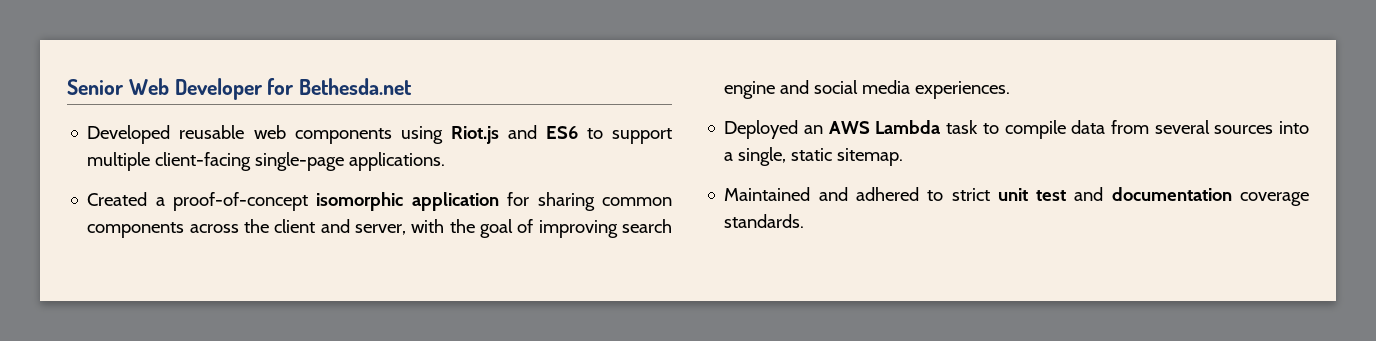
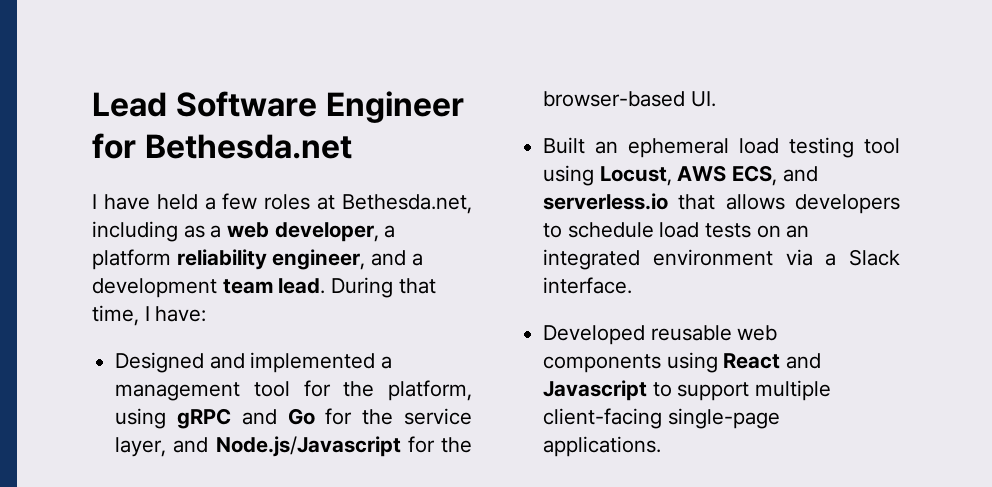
[67,78,262,100] Senior Web Developer -> [92,91,464,123] Lead Software Engineer
(413, 86) none -> [92,193,472,214] [92,221,396,242] [92,249,423,270] [92,277,436,298] [92,305,207,326] [115,352,393,373] [115,380,472,401] [115,408,472,429] [115,436,472,457] [543,91,716,107] [543,137,900,158] [543,165,818,186] [543,193,900,214] [543,222,810,238] [543,249,900,270] [543,277,633,294] // I have held a few roles at Bethesda.net, including as a web developer, a platform reliability engineer, and a development team lead. During that time, I have: // Designed and implemented a management tool for the platform, using gRPC and Go for the service layer, and Node.js/Javascript for the browser-based UI. // Built an ephemeral load testing tool using Locust, AWS ECS, and serverless.io that allows developers to schedule load tests on an integrated environment via a Slack interface.
[450,125,578,144] Riot.js and ES6 -> [723,353,822,369] [543,380,648,401] React and Javascript
[87,192,672,211] [87,219,672,238] [724,80,1011,99] [724,120,1309,139] [724,147,904,166] [724,187,1309,206] [724,214,805,228] // Created a proof-of-concept isomorphic application for sharing common components across the client and server, with the goal of improving search engine and social media experiences. // Deployed an AWS Lambda task to compile data from several sources into a single, static sitemap. // Maintained and adhered to strict unit test and documentation coverage standards. -> (662, 446) none

